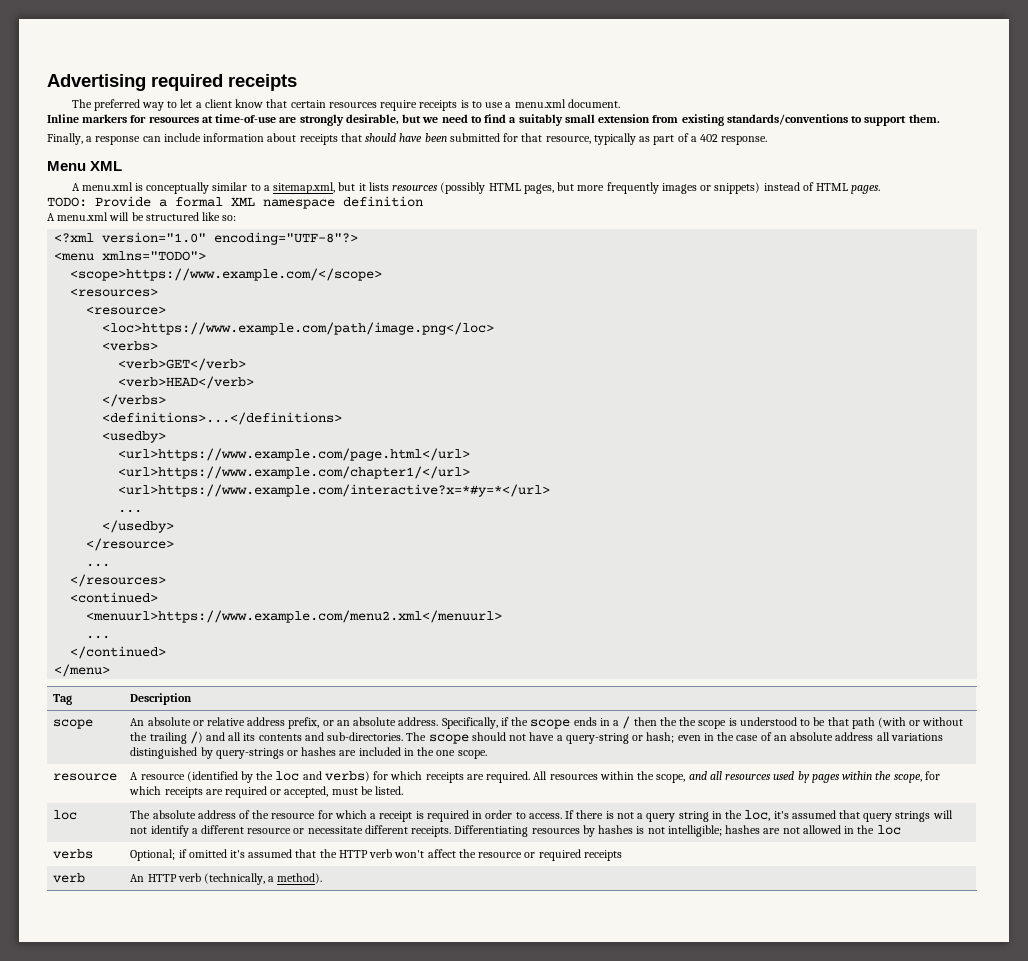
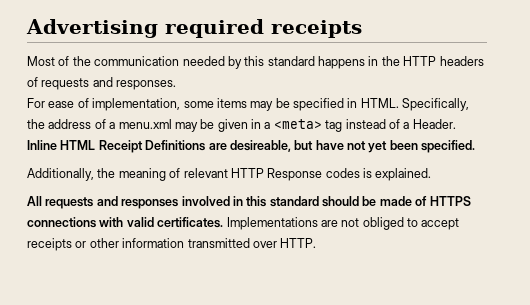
[71,99,620,111] [47,114,940,126] [47,133,768,145] [47,161,123,171] [71,182,881,194] [47,196,423,209] [47,212,237,221] [54,232,359,245] [54,251,207,261] [70,268,383,281] [70,288,159,297] [86,306,167,315] [102,322,495,335] [102,341,159,351] [118,358,247,371] [118,376,255,389] [102,394,167,407] [102,412,343,425] [102,431,167,443] [118,448,471,461] [118,466,471,479] [118,484,551,497] [118,509,143,513] [102,520,175,533] [86,538,175,551] [86,563,111,567] [70,574,167,587] [70,592,159,603] [86,610,503,623] [86,635,111,639] [70,646,167,659] [54,664,111,677] [53,694,73,705] [130,693,193,705] [53,719,94,729] [130,716,964,729] [130,731,943,744] [130,747,487,759] [53,773,118,781] [130,771,940,783] [129,786,404,798] [53,810,78,820] [130,810,953,822] [130,825,901,837] [53,849,94,859] [130,849,622,861] [53,873,86,883] [130,873,323,885] The preferred way to let a client know that certain resources require receipts is to use a menu.xml document. // Inline markers for resources at time-of-use are strongly desirable, but we need to find a suitably small extension from existing standards/conventions to support them. // Finally, a response can include information about receipts that should have been submitted for that resource, typically as part of a 402 response. // Menu XML // A menu.xml is conceptually similar to a sitemap.xml, but it lists resources (possibly HTML pages, but more frequently images or snippets) instead of HTML pages. // TODO: Provide a formal XML namespace definition // A menu.xml will be structured like so: // <?xml version="1.0" encoding="UTF-8"?> // <menu xmlns="TODO"> // <scope>https://www.example.com/</scope> // <resources> // <resource> // <loc>https://www.example.com/path/image.png</loc> // <verbs> // <verb>GET</verb> // <verb>HEAD</verb> // </verbs> // <definitions>...</definitions> // <usedby> // <url>https://www.example.com/page.html</url> // <url>https://www.example.com/chapter1/</url> // <url>https://www.example.com/interactive?x=*#y=*</url> // ... // </usedby> // </resource> // ... // </resources> // <continued> // <menuurl>https://www.example.com/menu2.xml</menuurl> // ... // </continued> // </menu> // Tag | Description // scope | An absolute or relative address prefix, or an absolute address. Specifically, if the scope ends in a / then the the scope is understood to be that path (with or without the trailing /) and all its contents and sub-directories. The scope should not have a query-string or hash; even in the case of an absolute address all variations distinguished by query-strings or hashes are included in the one scope. // resource | A resource (identified by the loc and verbs) for which receipts are required. All resources within the scope, and all resources used by pages within the scope, for which receipts are required or accepted, must be listed. // loc | The absolute address of the resource for which a receipt is required in order to access. If there is not a query string in the loc, it's assumed that query strings will not identify a different resource or necessitate different receipts. Differentiating resources by hashes is not intelligible; hashes are not allowed in the loc // verbs | Optional; if omitted it's assumed that the HTTP verb won't affect the resource or required receipts // verb | An HTTP verb (technically, a method). -> [27,56,484,69] [27,77,177,90] [27,98,470,111] [27,119,456,132] [27,140,476,153] [27,168,432,181] [27,196,471,209] [27,217,460,230] [27,238,317,251] Most of the communication needed by this standard happens in the HTTP headers of requests and responses. // For ease of implementation, some items may be specified in HTML. Specifically, the address of a menu.xml may be given in a <meta> tag instead of a Header. Inline HTML Receipt Definitions are desireable, but have not yet been specified. // Additionally, the meaning of relevant HTTP Response codes is explained. // All requests and responses involved in this standard should be made of HTTPS connections with valid certificates. Implementations are not obliged to accept receipts or other information transmitted over HTTP.

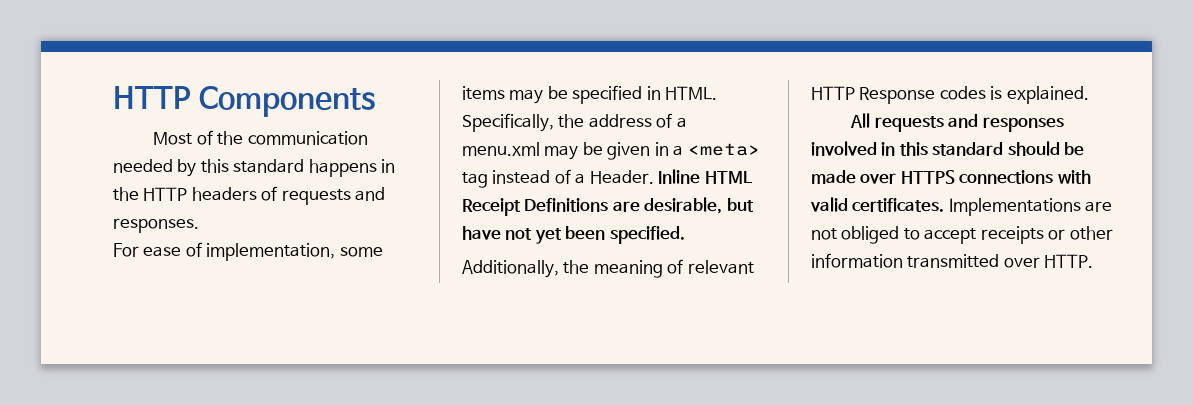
[26,19,362,38] Advertising required receipts -> [113,86,376,117] HTTP Components
[229,140,291,152] desireable, -> [644,197,723,214] desirable,
[415,196,428,206] of -> [860,173,897,184] over

